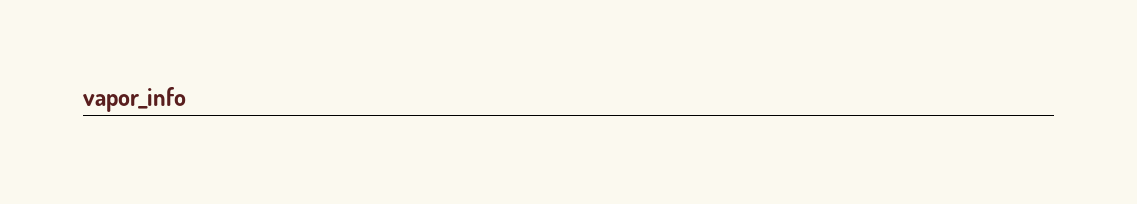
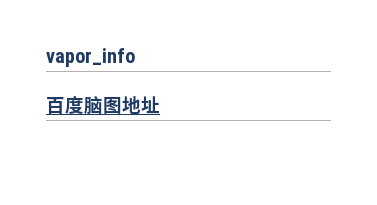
(186, 99) none -> [46,96,160,115] // 百度脑图地址

